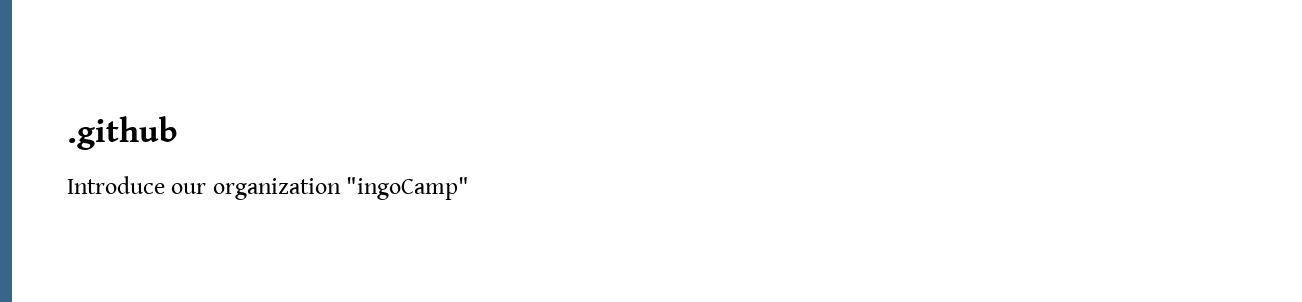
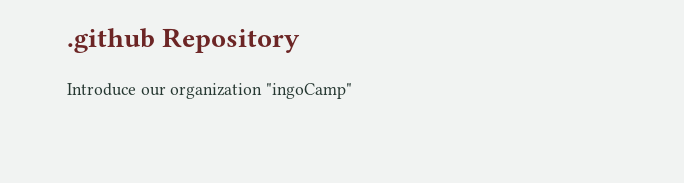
(178, 133) none -> [162,28,301,53] Repository

